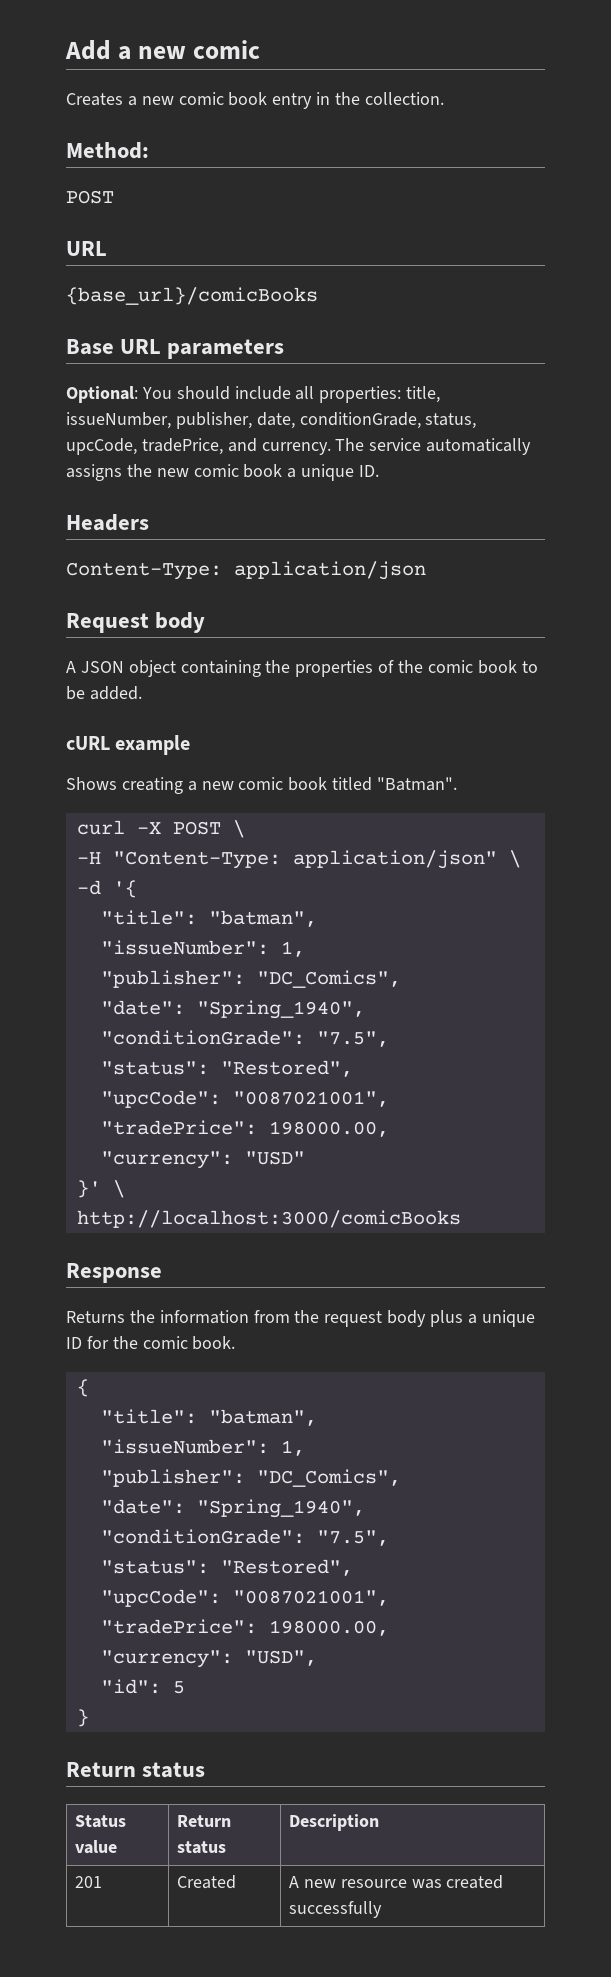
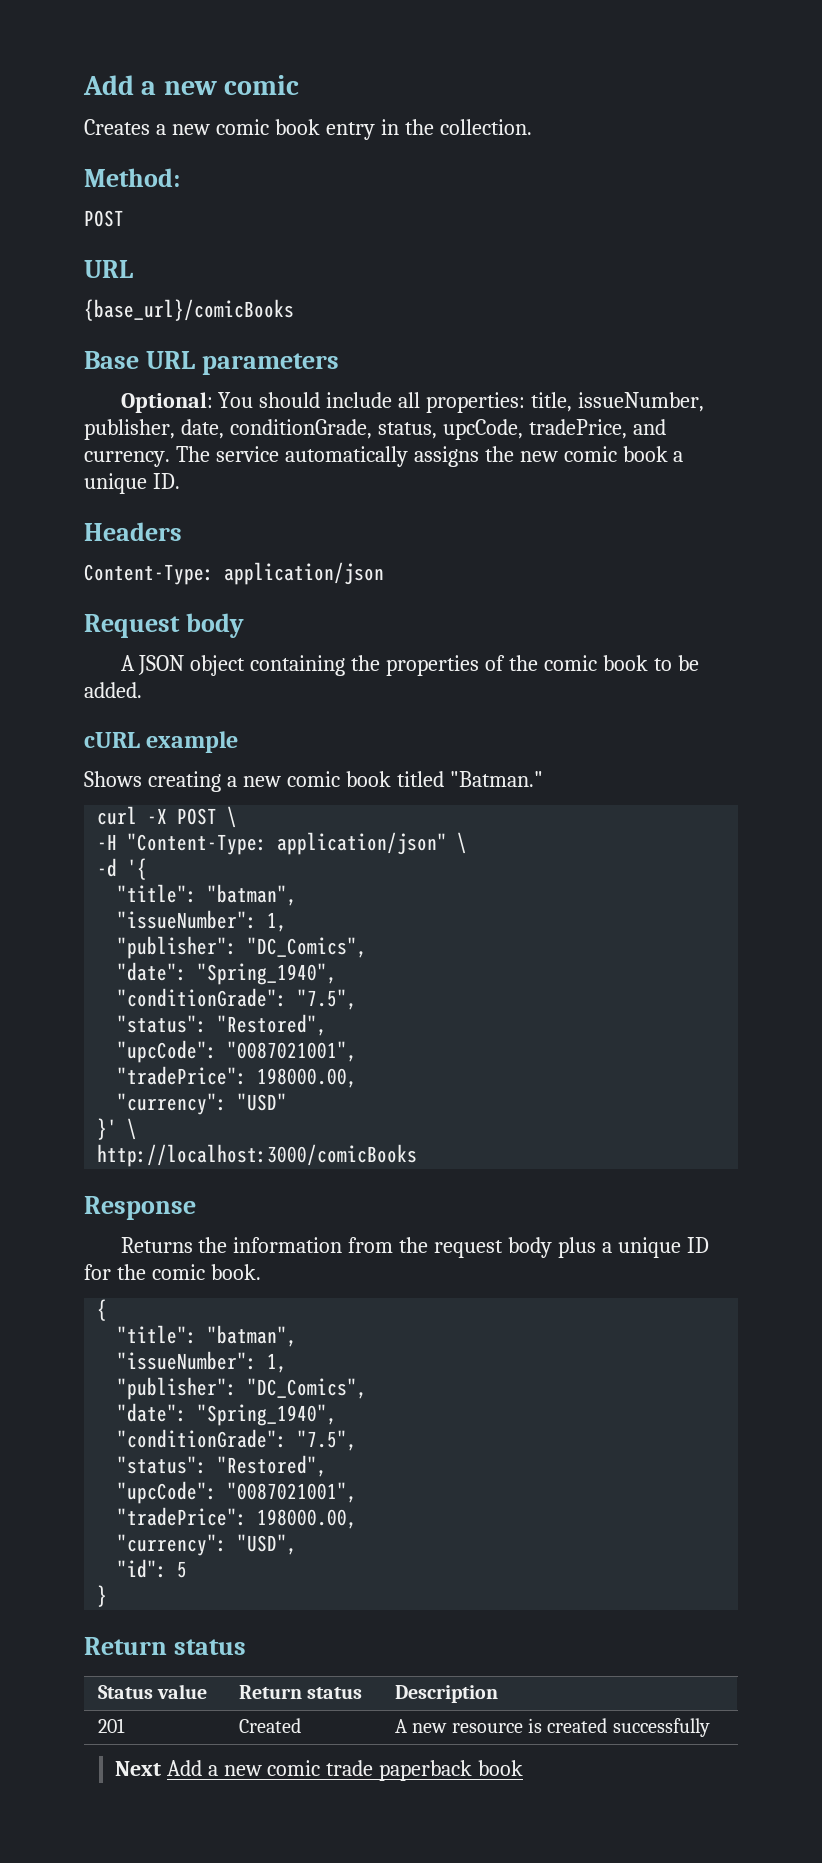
[377,777,458,791] "Batman". -> [449,771,543,787] "Batman."
[411,1879,442,1889] was -> [528,1718,543,1733] is
(382, 1909) none -> [114,1760,524,1781] // Next Add a new comic trade paperback book

